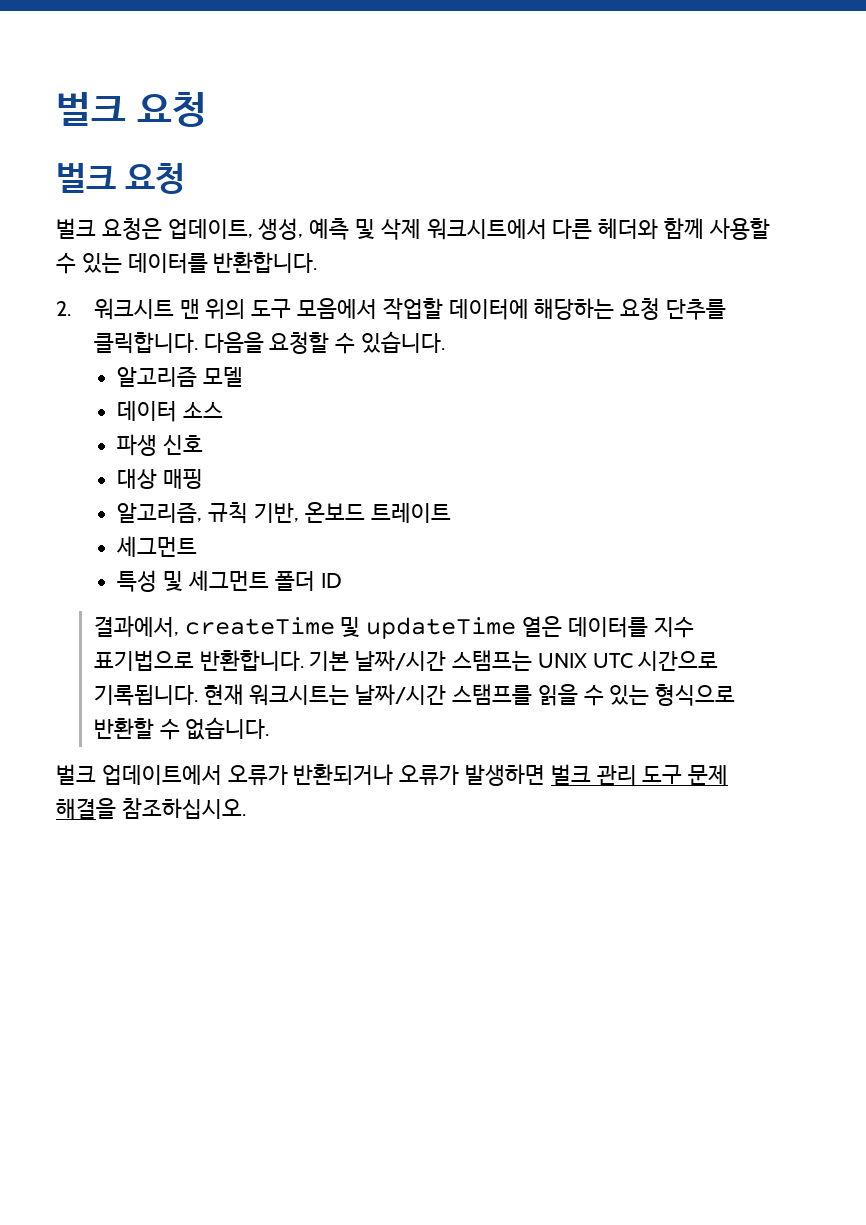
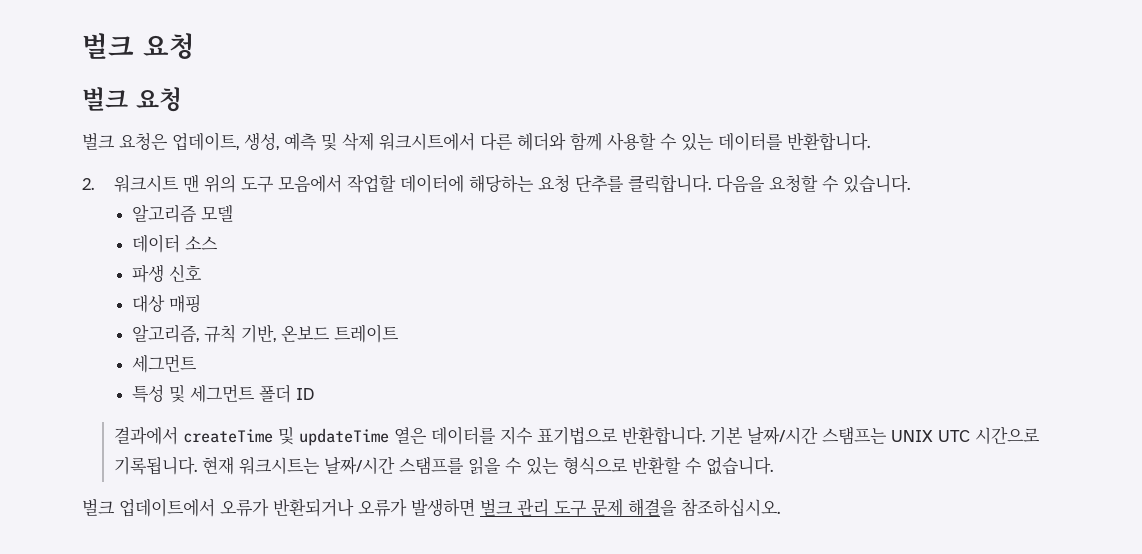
[93,616,179,637] 결과에서, -> [113,426,178,445] 결과에서

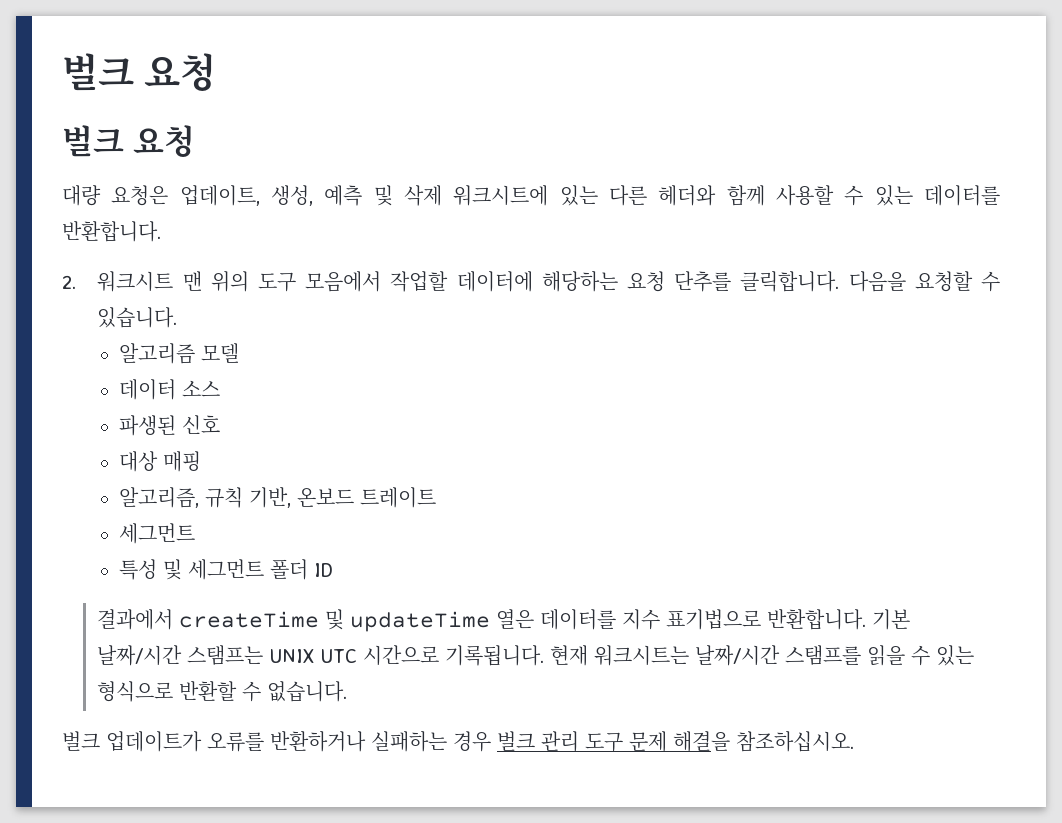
[82,133,115,150] 벌크 -> [62,185,101,206] 대량
[379,132,475,151] 워크시트에서 -> [453,185,598,206] 워크시트에 있는
[132,264,165,283] 파생 -> [119,415,177,436] 파생된
[119,498,475,517] 업데이트에서 오류가 반환되거나 오류가 발생하면 -> [106,731,491,752] 업데이트가 오류를 반환하거나 실패하는 경우

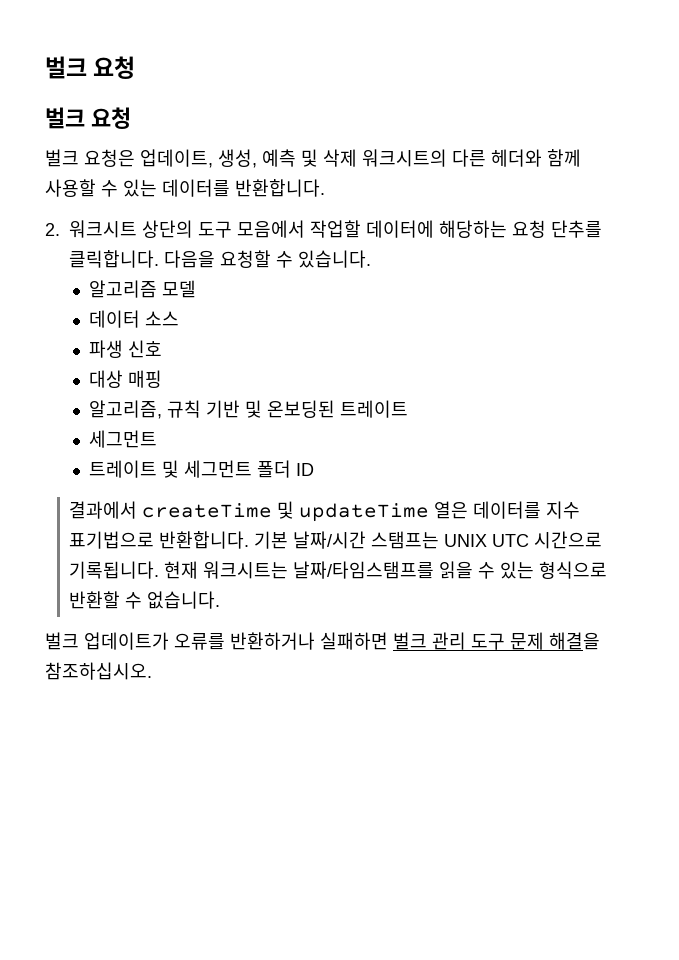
[62,185,101,206] 대량 -> [45,149,79,167] 벌크
[453,185,598,206] 워크시트에 있는 -> [362,149,447,167] 워크시트의
[182,271,249,292] 맨 위의 -> [142,220,194,238] 상단의
[119,415,177,436] 파생된 -> [89,340,124,358] 파생
[249,487,355,508] 기반, 온보드 -> [206,400,336,418] 기반 및 온보딩된
[119,559,158,580] 특성 -> [89,460,158,478] 트레이트
[695,645,862,666] 날짜/시간 스탬프를 -> [293,561,435,579] 날짜/타임스탬프를
[371,731,491,752] 실패하는 경우 -> [320,632,388,650] 실패하면

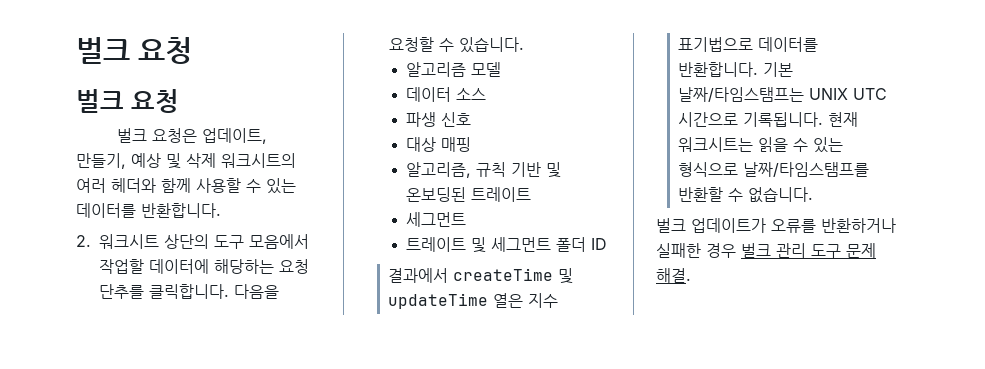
[218,149,296,168] 생성, 예측 -> [76,153,161,169] 만들기, 예상
[452,149,486,167] 다른 -> [76,178,106,193] 여러
[473,501,542,519] 데이터를 -> (524, 300) none
(155, 540) none -> [758,37,819,52] 데이터를
[293,531,440,549] 날짜/시간 스탬프는 -> [678,87,805,102] 날짜/타임스탬프는
[293,561,435,579] 날짜/타임스탬프를 -> (754, 144) none
(608, 570) none -> [743,162,870,177] 날짜/타임스탬프를
[320,632,388,650] 실패하면 -> [656,243,736,258] 실패한 경우
[549,632,600,650] [45,662,152,680] 해결을 참조하십시오. -> [656,268,691,283] 해결.

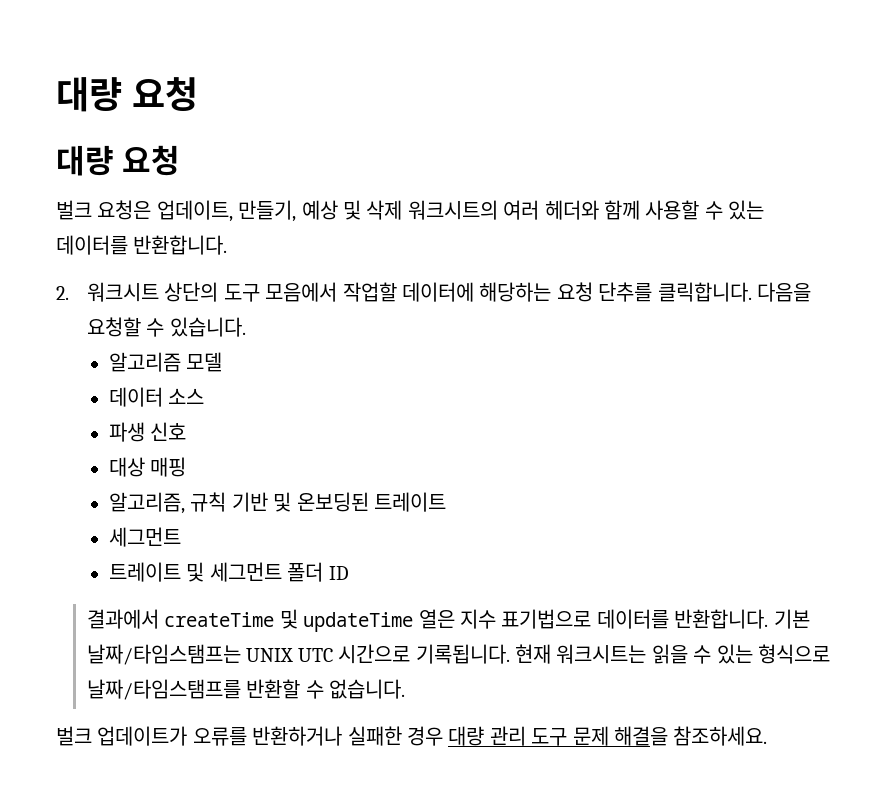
[76,37,192,64] [76,89,124,113] 벌크 요청 // 벌크 -> [56,77,198,112] [56,145,114,176] 대량 요청 // 대량
[741,243,771,258] 벌크 -> [448,726,485,746] 대량
[656,268,691,283] 해결. -> [613,726,768,746] 해결을 참조하세요.

